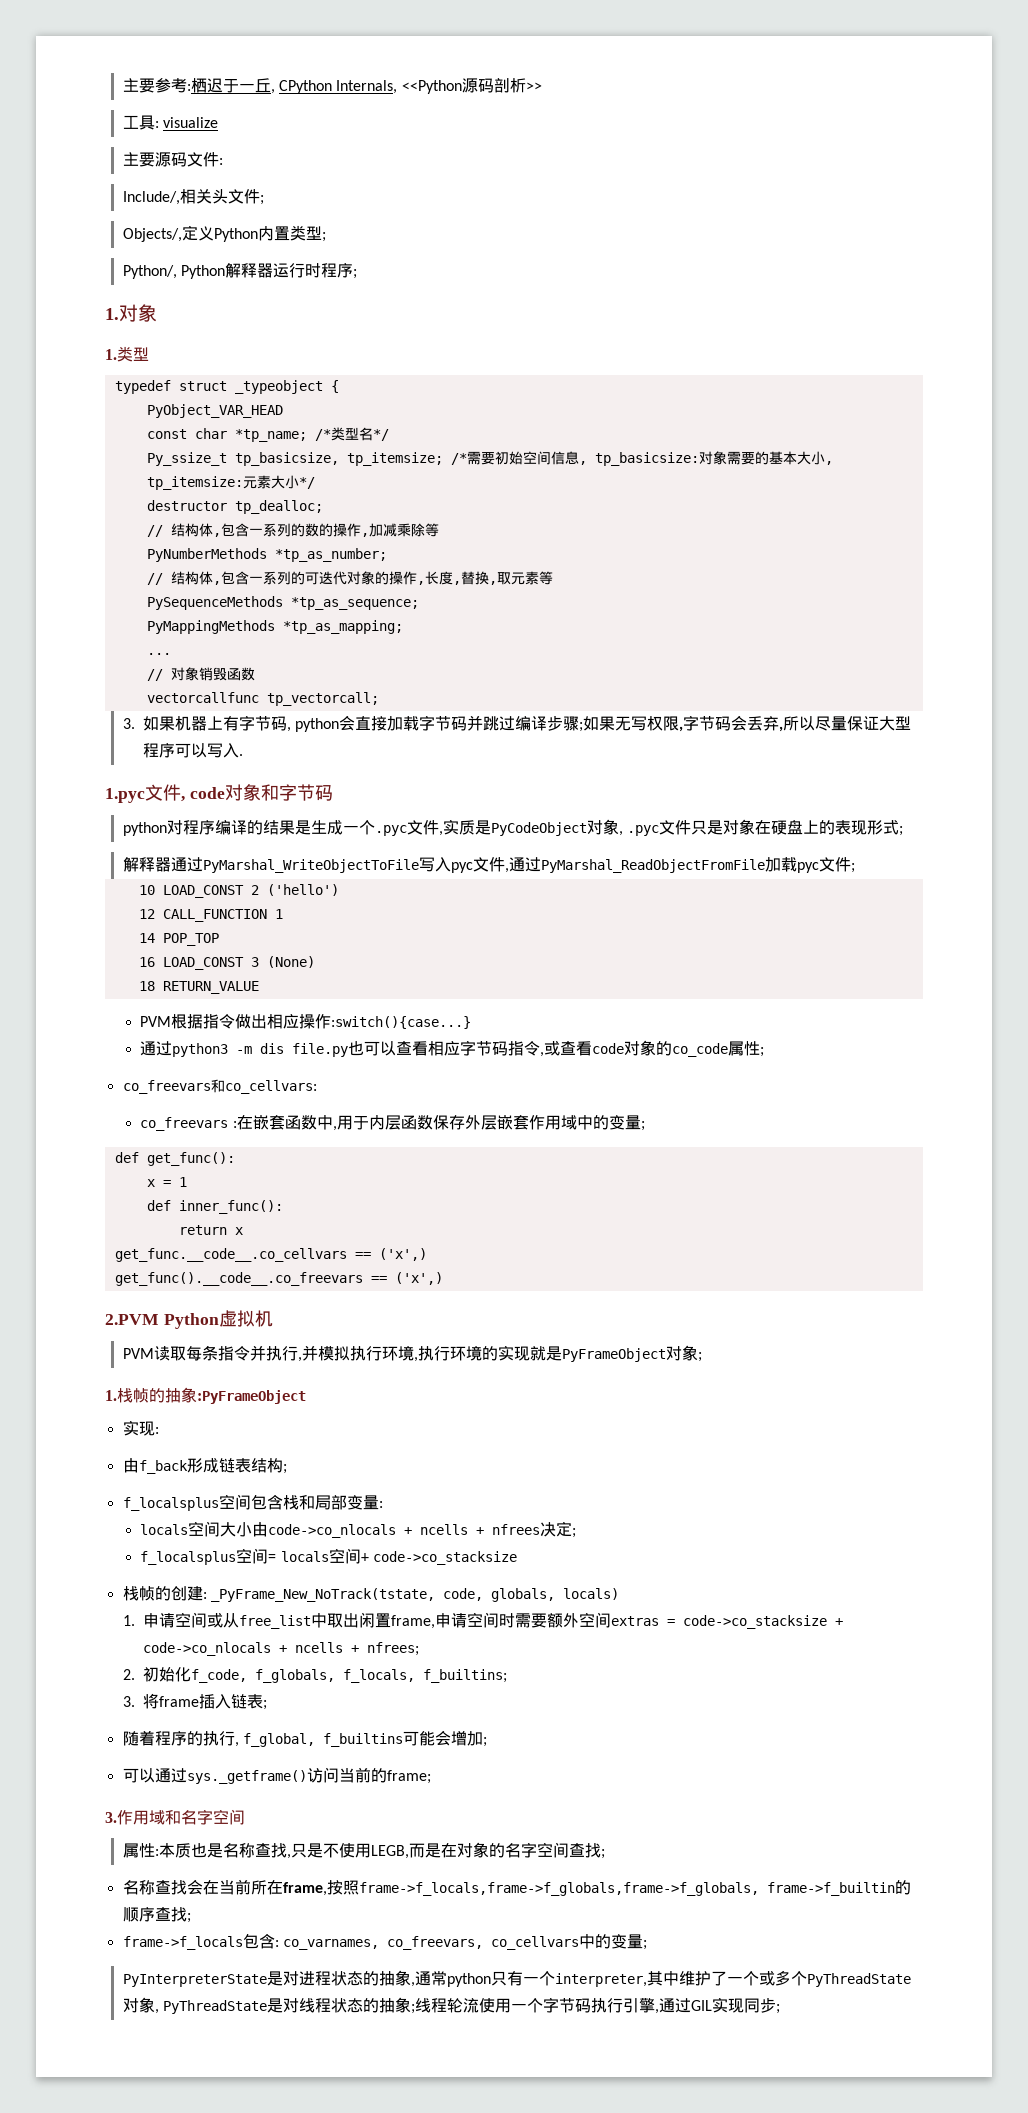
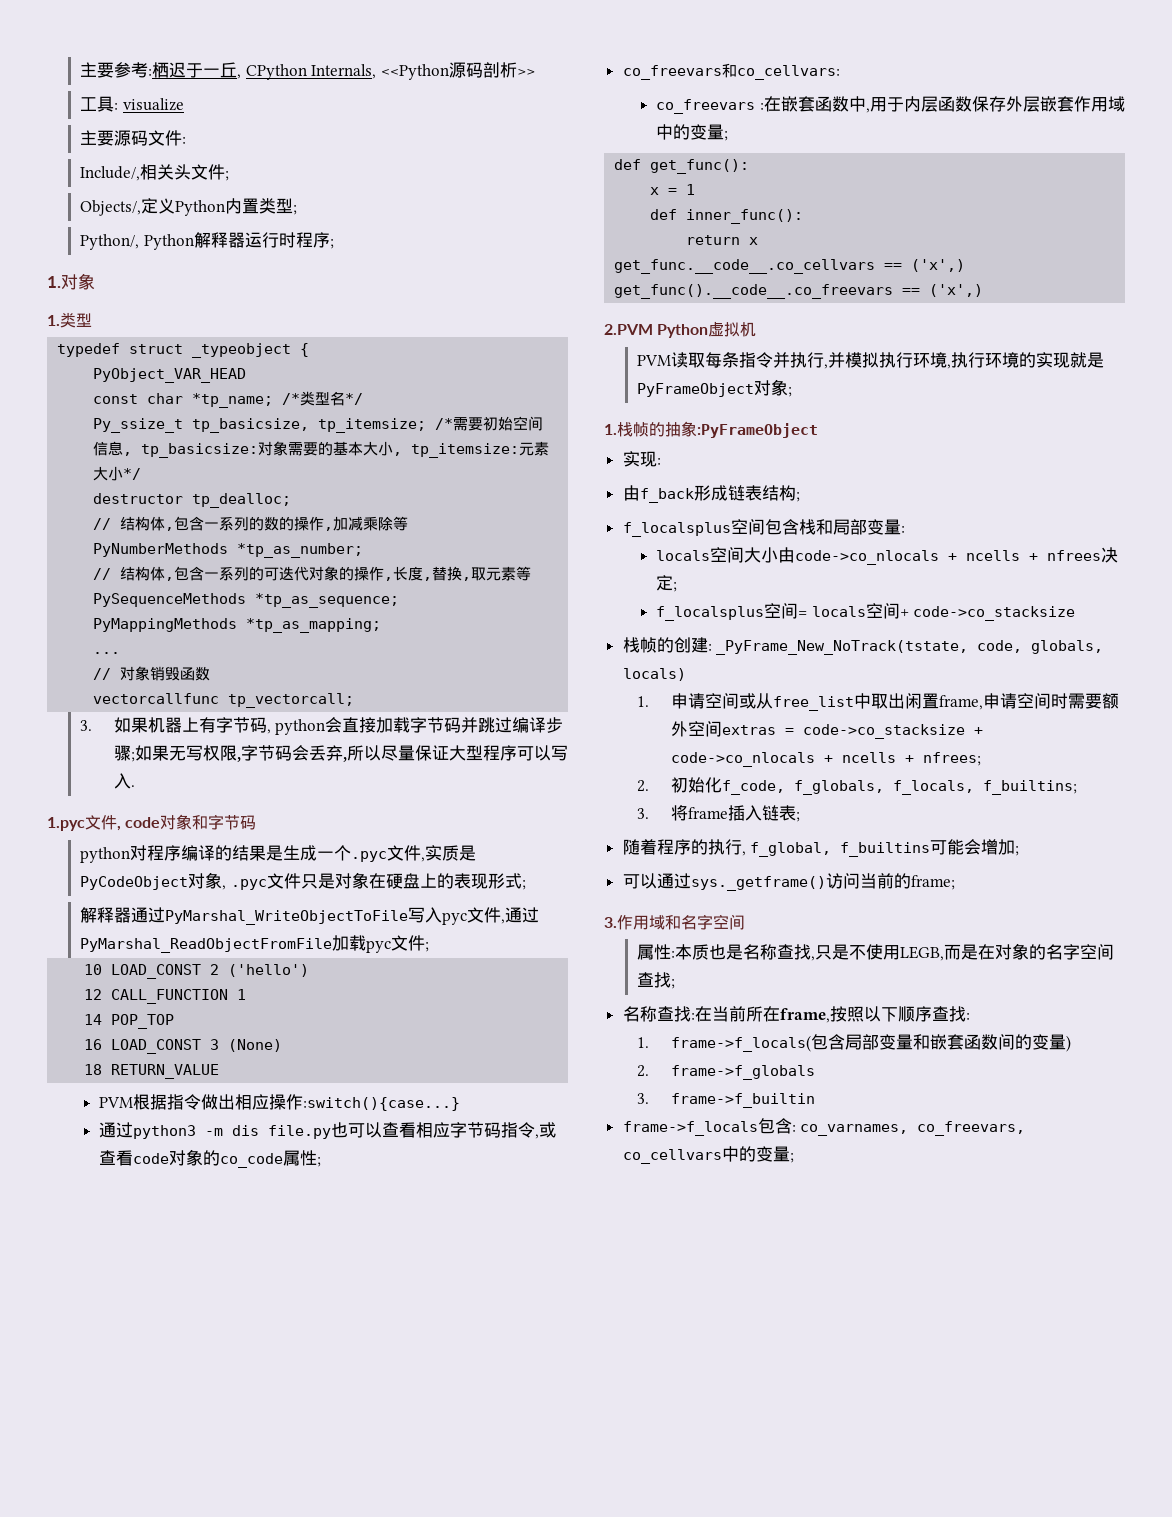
[186,1879,203,1895] 会 -> [690,1013,695,1020] :
[358,1880,911,1896] [122,1907,191,1923] frame->f_locals,frame->f_globals,frame->f_globals, frame->f_builtin的顺序查找; -> [863,1006,970,1022] [637,1034,1071,1052] [637,1065,815,1080] [637,1093,815,1108] 以下顺序查找: // 1. frame->f_locals(包含局部变量和嵌套函数间的变量) // 2. frame->f_globals // 3. frame->f_builtin
[122,1970,911,1987] [122,1997,780,2014] // PyInterpreterState是对进程状态的抽象,通常python只有一个interpreter,其中维护了一个或多个PyThreadState对象, PyThreadState是对线程状态的抽象;线程轮流使用一个字节码执行引擎,通过GIL实现同步; -> (794, 1158) none

